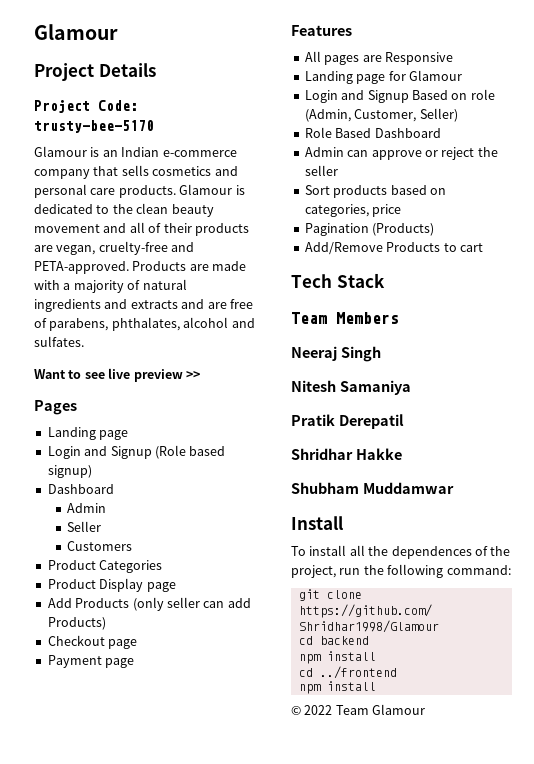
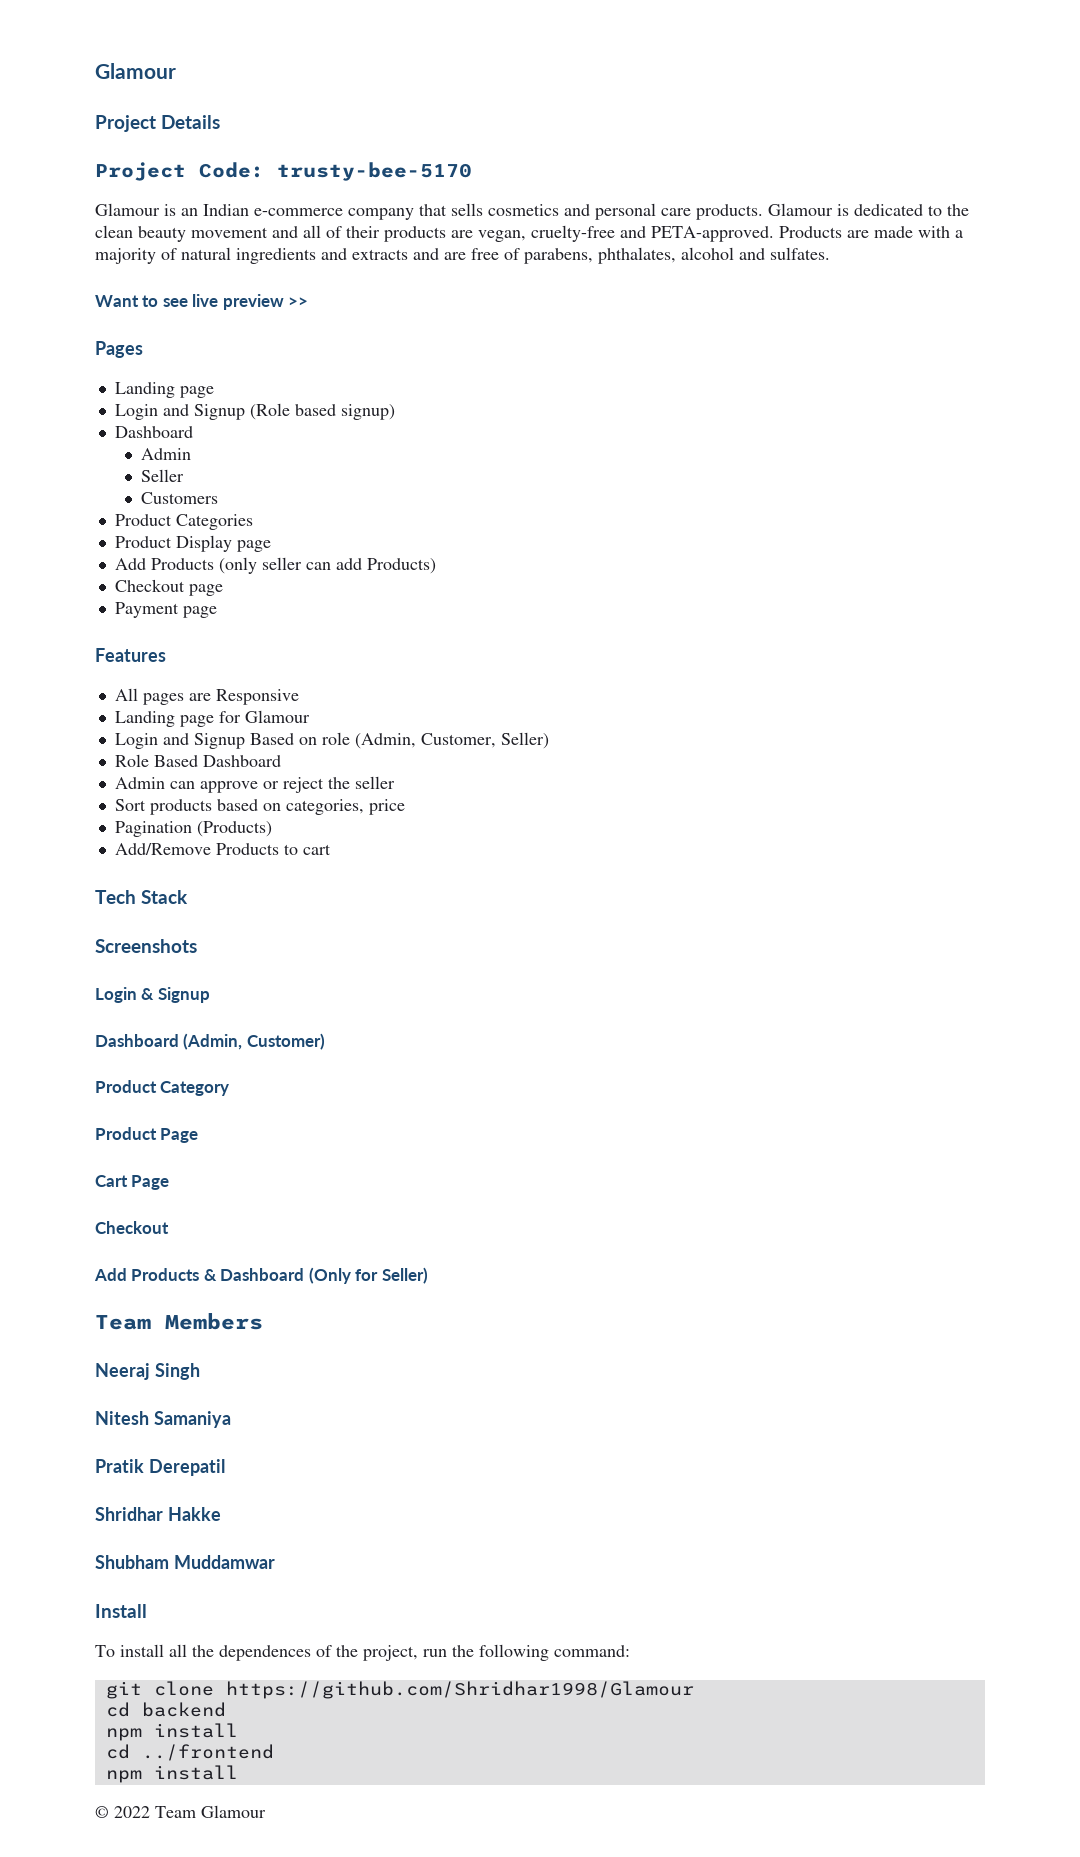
(385, 280) none -> [95,939,197,953] [95,987,210,1003] [95,1033,325,1050] [95,1080,230,1096] [95,1127,199,1143] [95,1175,170,1190] [95,1221,169,1234] [94,1267,428,1284] // Screenshots // Login & Signup // Dashboard (Admin, Customer) // Product Category // Product Page // Cart Page // Checkout // Add Products & Dashboard (Only for Seller)

